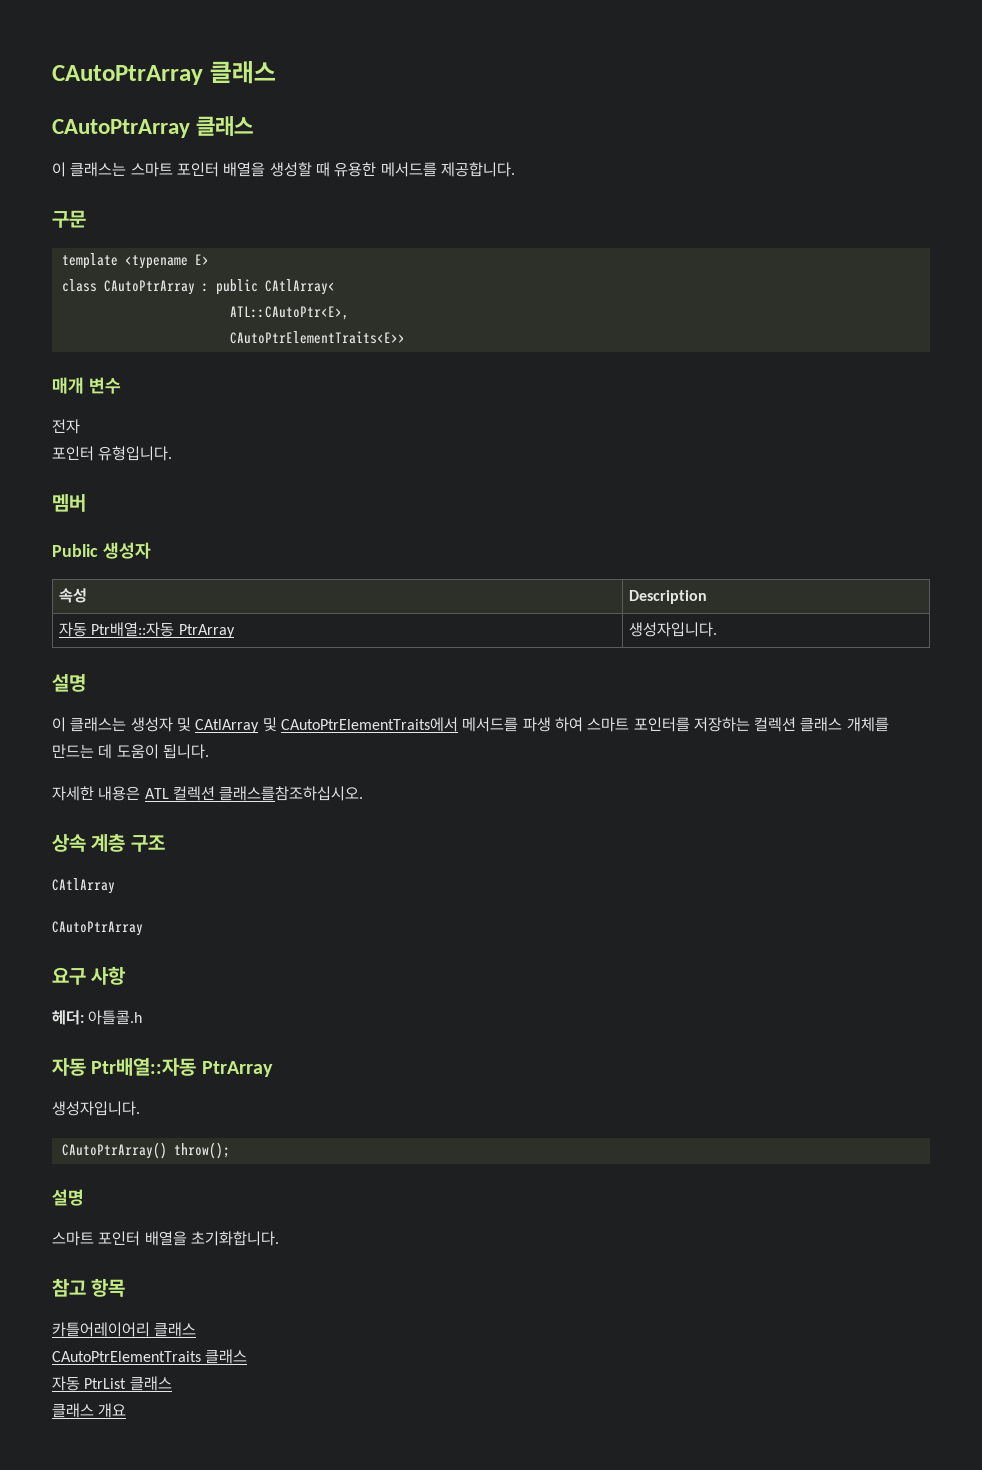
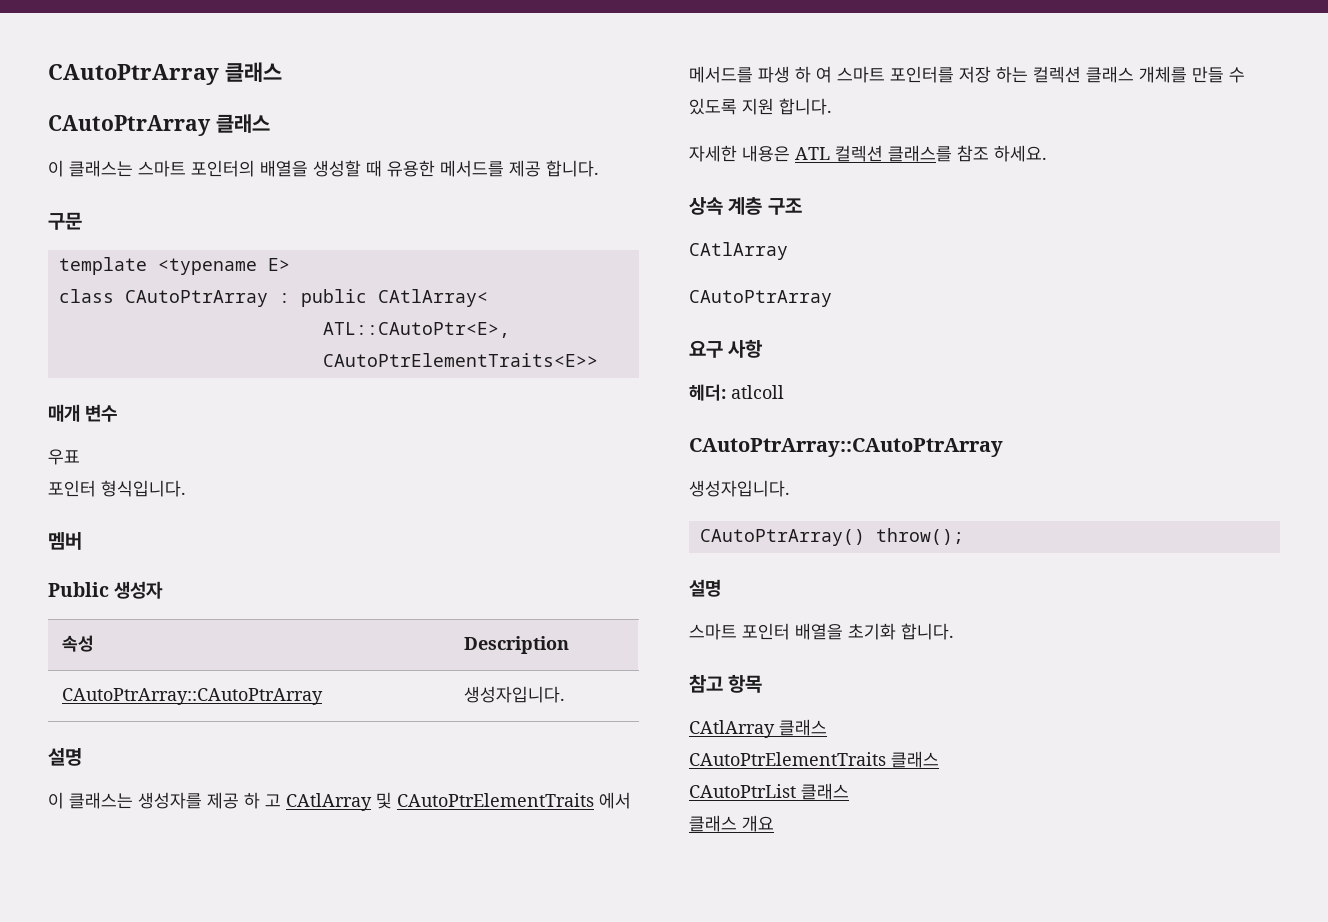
[176,162,219,177] 포인터 -> [191,160,255,177] 포인터의
[440,162,515,177] 제공합니다. -> [509,160,599,177] 제공 합니다.
[52,419,80,434] [52,446,173,461] 전자 // 포인터 유형입니다. -> [48,449,80,465] [48,480,186,497] 우표 // 포인터 형식입니다.
[59,622,235,638] 자동 Ptr배열::자동 PtrArray -> [62,688,324,705] CAutoPtrArray::CAutoPtrArray
[130,717,889,733] [52,744,209,759] 생성자 및 CAtlArray 및 CAutoPtrElementTraits에서 메서드를 파생 하여 스마트 포인터를 저장하는 컬렉션 클래스 개체를 만드는 데 도움이 됩니다. -> [138,792,631,811] [689,66,1245,83] [689,98,832,115] 생성자를 제공 하 고 CAtlArray 및 CAutoPtrElementTraits 에서 메서드를 파생 하 여 스마트 포인터를 저장 하는 컬렉션 클래스 개체를 만들 수 있도록 지원 합니다.
[219,786,364,801] 클래스를참조하십시오. -> [888,145,1047,162] 클래스를 참조 하세요.
[88,1010,143,1025] [52,1058,273,1077] 아틀콜.h // 자동 Ptr배열::자동 PtrArray -> [731,385,784,399] [689,438,1003,457] atlcoll // CAutoPtrArray::CAutoPtrArray
[190,1231,279,1246] 초기화합니다. -> [848,623,954,640] 초기화 합니다.
[52,1322,150,1337] 카틀어레이어리 -> [689,720,775,738] CAtlArray
[52,1376,127,1391] 자동 PtrList -> [689,784,796,798] CAutoPtrList

